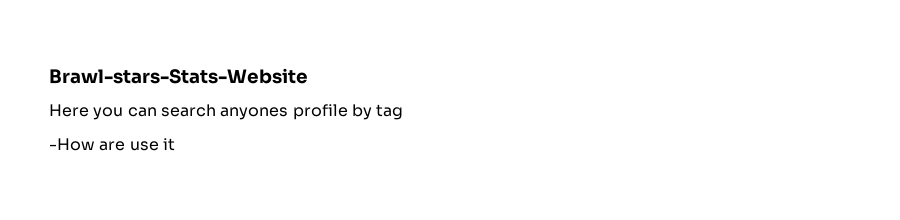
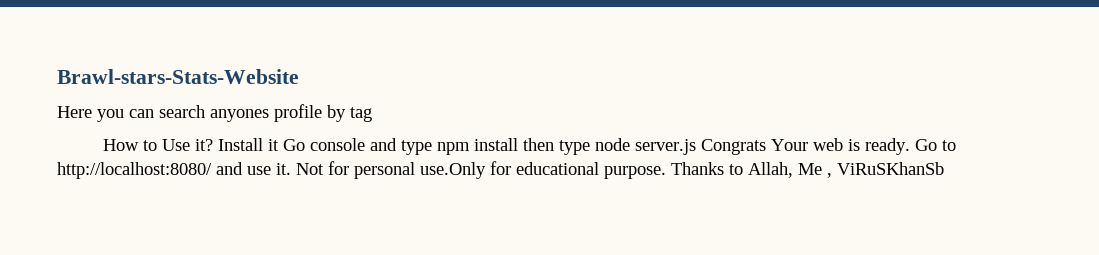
[49,138,175,151] -How are use it -> [103,138,957,155] [57,161,944,179] How to Use it? Install it Go console and type npm install then type node server.js Congrats Your web is ready. Go to http://localhost:8080/ and use it. Not for personal use.Only for educational purpose. Thanks to Allah, Me , ViRuSKhanSb

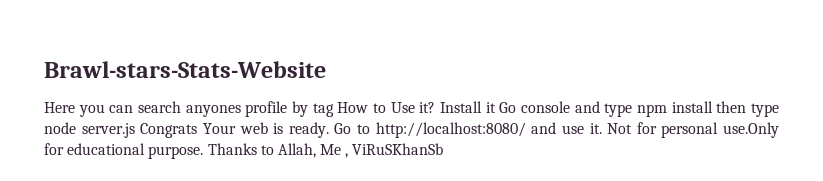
(372, 114) // -> (334, 110) none

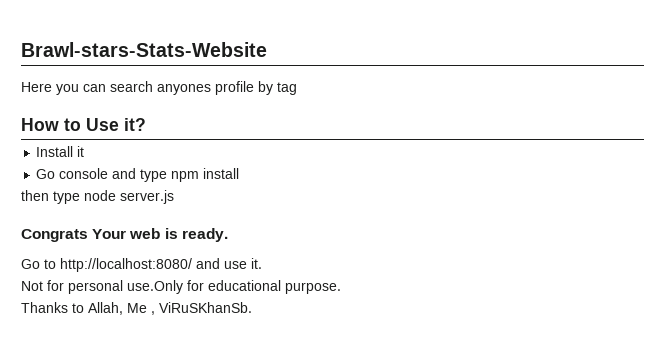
(334, 110) none -> (297, 88) //
(436, 107) none -> (146, 124) //
(496, 107) none -> (85, 151) //
(713, 107) none -> (240, 173) //
(135, 130) none -> (174, 197) //
(329, 130) none -> (228, 235) //
(602, 128) none -> (262, 263) //
(204, 152) none -> (341, 288) //
[352,143,444,155] ViRuSKhanSb -> [159,302,252,313] ViRuSKhanSb.

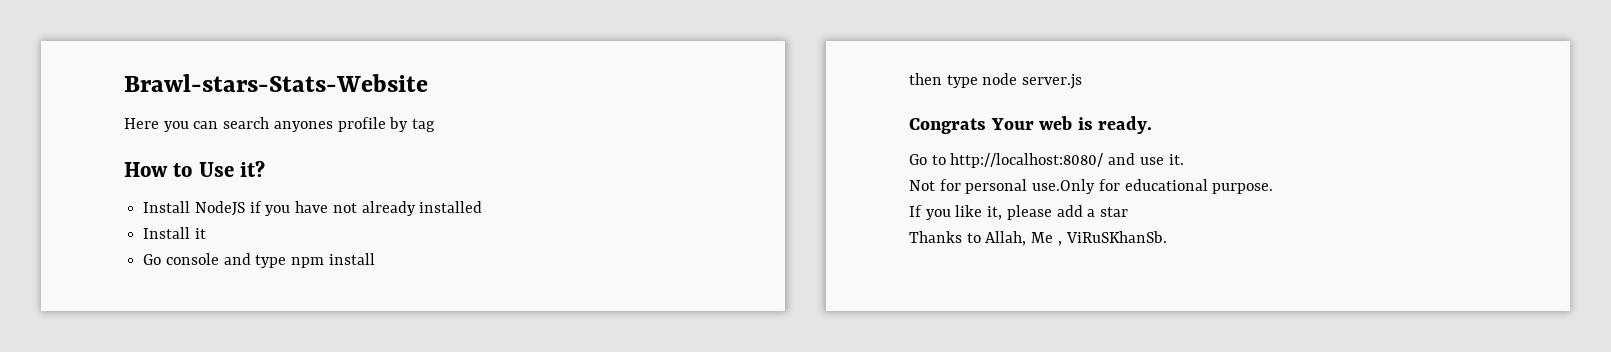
(146, 124) none -> [143,201,483,216] // Install NodeJS if you have not already installed
(341, 288) none -> [909,205,1129,220] // If you like it, please add a star

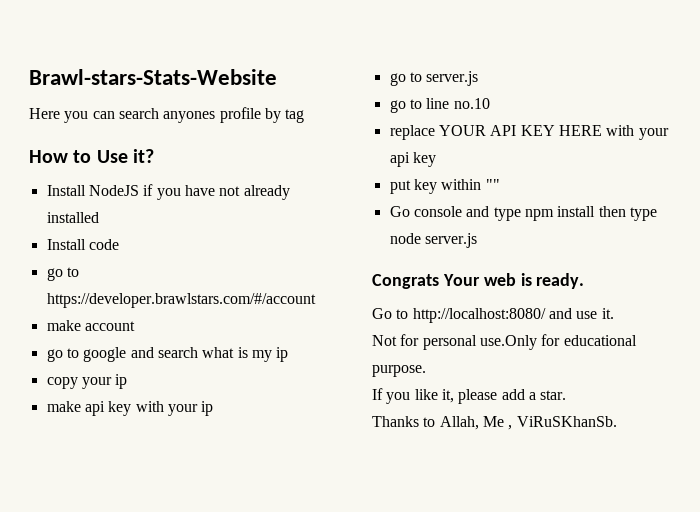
[194,228,206,239] it -> [88,239,119,250] [46,267,79,281] [46,293,316,308] [46,320,135,331] [46,347,289,362] [46,374,128,389] [46,401,214,416] [389,71,479,86] [389,98,490,113] [389,125,669,140] [389,152,436,167] [389,179,500,194] code // go to https://developer.brawlstars.com/#/account // make account // go to google and search what is my ip // copy your ip // make api key with your ip // go to server.js // go to line no.10 // replace YOUR API KEY HERE with your api key // put key within ""
(375, 259) // -> (596, 211) none
[1100,207,1129,217] star -> [540,390,567,400] star.

